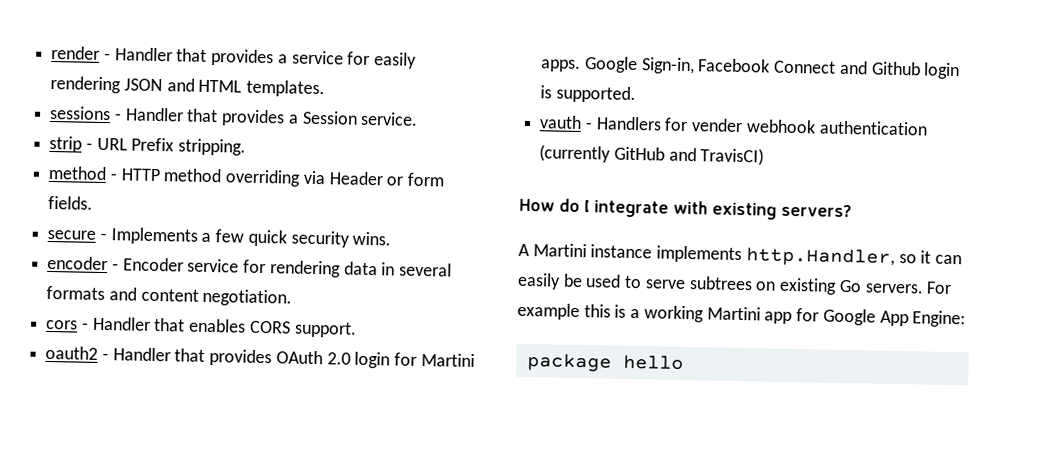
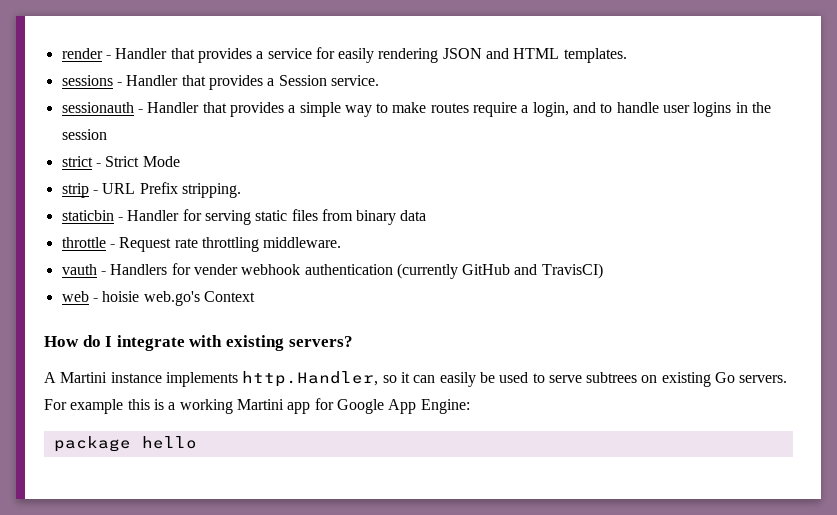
(419, 118) none -> [61,102,772,117] [61,129,107,140] [61,156,180,167] // sessionauth - Handler that provides a simple way to make routes require a login, and to handle user logins in the session // strict - Strict Mode
[48,165,446,187] [48,195,94,210] [47,227,392,248] [47,255,453,278] [46,285,293,307] [46,316,357,338] [45,345,475,369] [540,56,961,80] [540,85,636,104] method - HTTP method overriding via Header or form fields. // secure - Implements a few quick security wins. // encoder - Encoder service for rendering data in several formats and content negotiation. // cors - Handler that enables CORS support. // oauth2 - Handler that provides OAuth 2.0 login for Martini apps. Google Sign-in, Facebook Connect and Github login is supported. -> [61,209,427,225] [61,237,342,252] staticbin - Handler for serving static files from binary data // throttle - Request rate throttling middleware.
(765, 156) none -> [61,291,255,306] // web - hoisie web.go's Context

